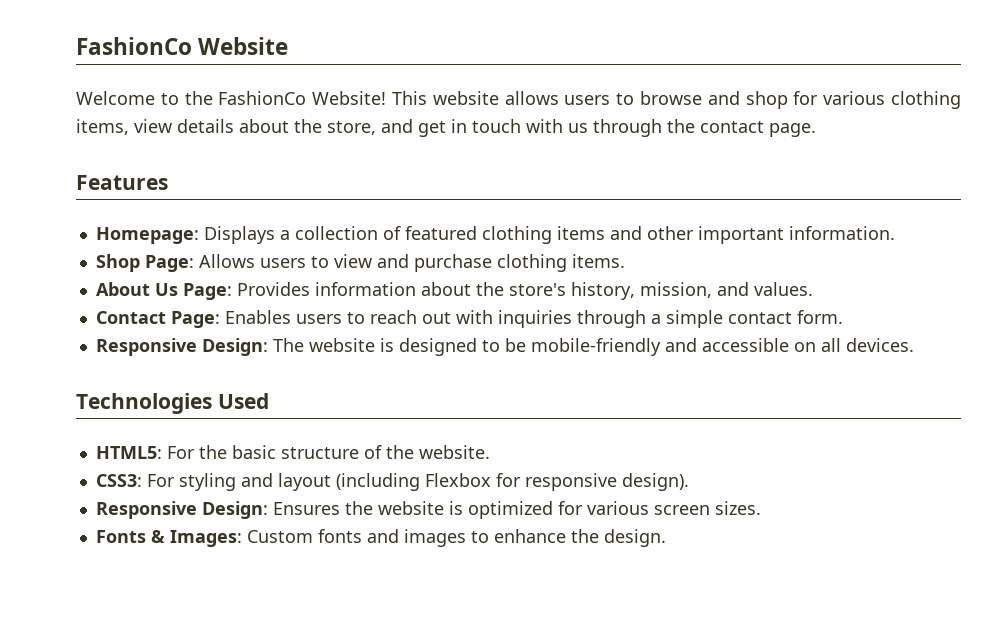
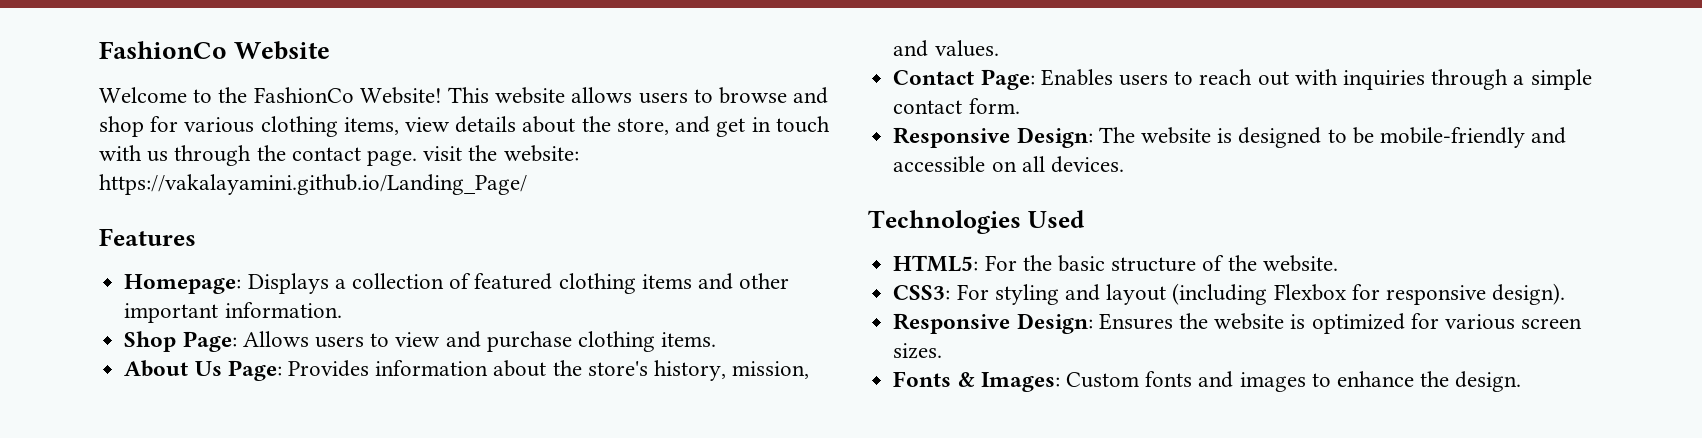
(816, 130) none -> [423,145,579,162] [99,174,527,195] visit the website: https://vakalayamini.github.io/Landing_Page/

